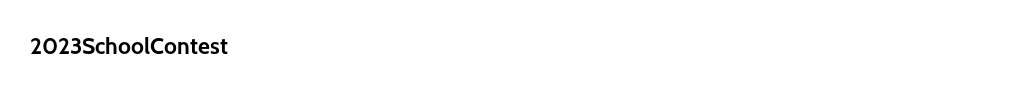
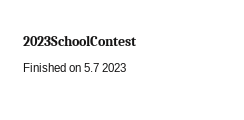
(228, 45) none -> [23,63,127,72] // Finished on 5.7 2023

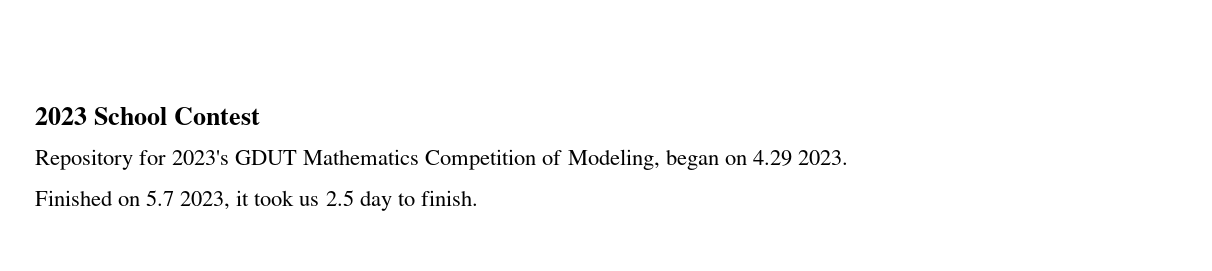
[23,35,137,46] [23,63,127,72] 2023SchoolContest // Finished on 5.7 2023 -> [35,107,261,125] [35,149,848,170] [35,190,478,211] 2023 School Contest // Repository for 2023's GDUT Mathematics Competition of Modeling, began on 4.29 2023. // Finished on 5.7 2023, it took us 2.5 day to finish.

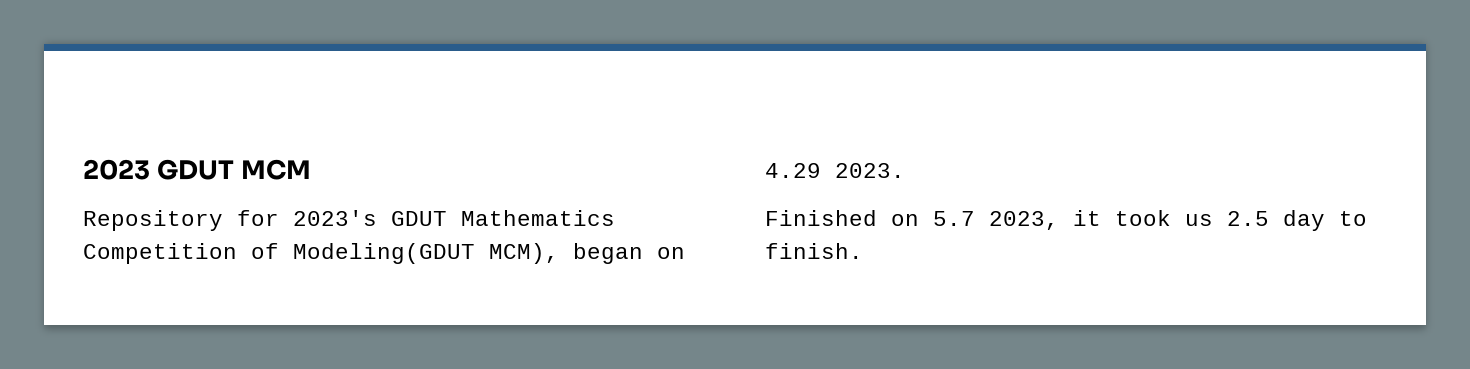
[94,107,261,125] School Contest -> [156,159,311,180] GDUT MCM
[567,149,660,170] Modeling, -> [293,243,559,264] Modeling(GDUT MCM),

